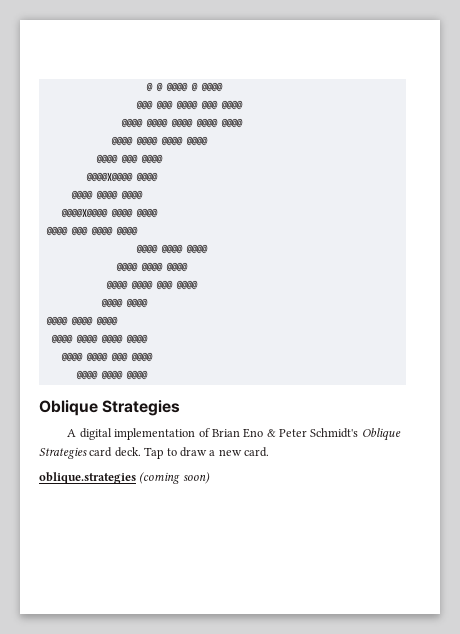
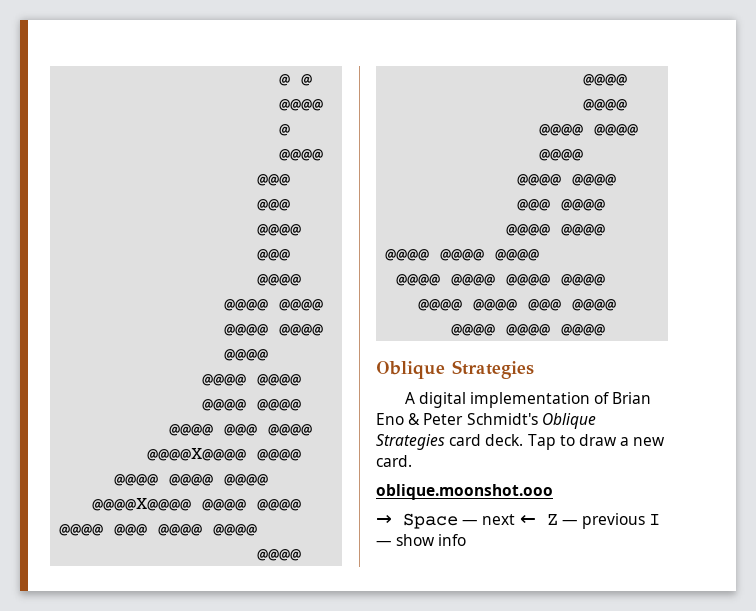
[39,472,210,484] oblique.strategies (coming soon) -> [376,484,553,500] [376,513,661,529] [376,534,467,546] oblique.moonshot.ooo // → Space — next ← Z — previous I — show info

